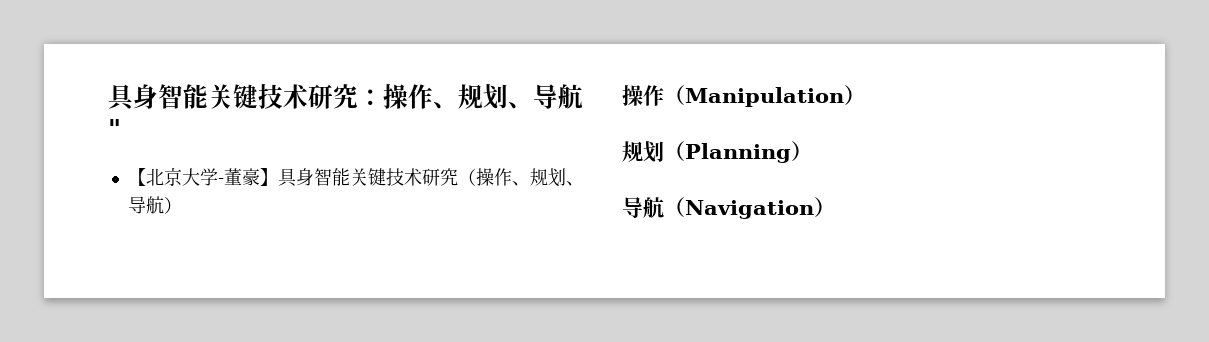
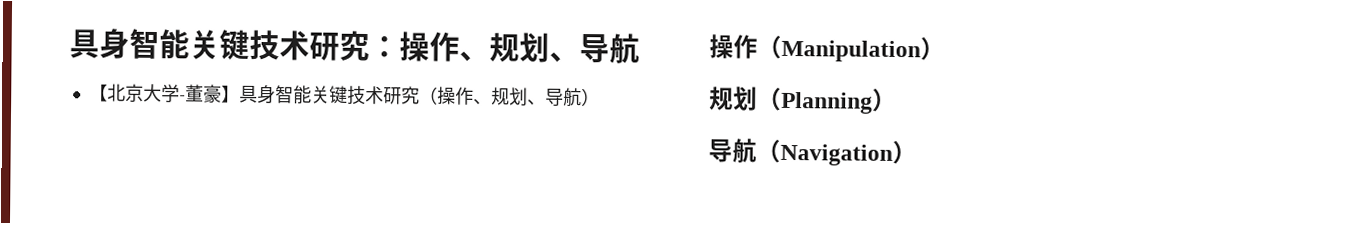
[108,119,121,137] " -> (640, 48) none

